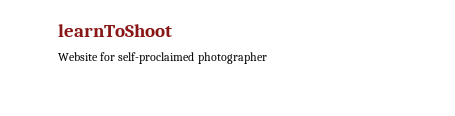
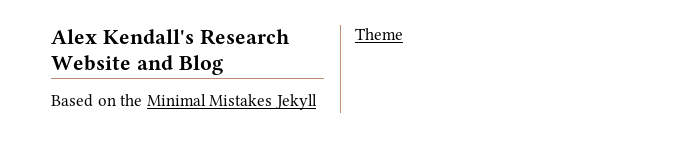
[58,24,172,37] [58,52,267,64] learnToShoot // Website for self-proclaimed photographer -> [51,29,290,45] [51,55,223,75] [51,94,317,110] [355,28,403,40] Alex Kendall's Research Website and Blog // Based on the Minimal Mistakes Jekyll Theme

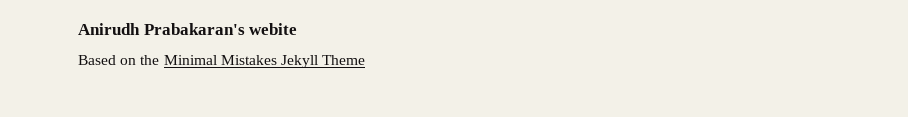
[51,29,290,45] [51,55,223,75] Alex Kendall's Research Website and Blog -> [78,23,298,35] Anirudh Prabakaran's webite

